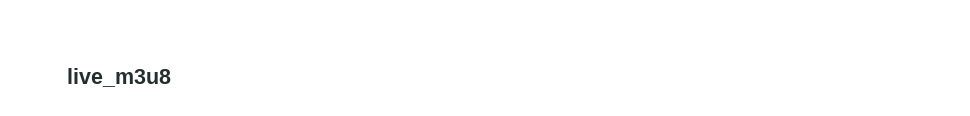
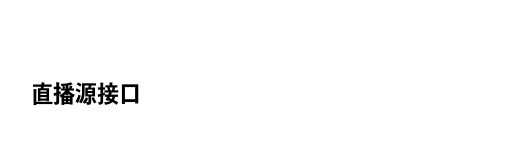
[67,68,171,87] live_m3u8 -> [31,82,141,106] 直播源接口

